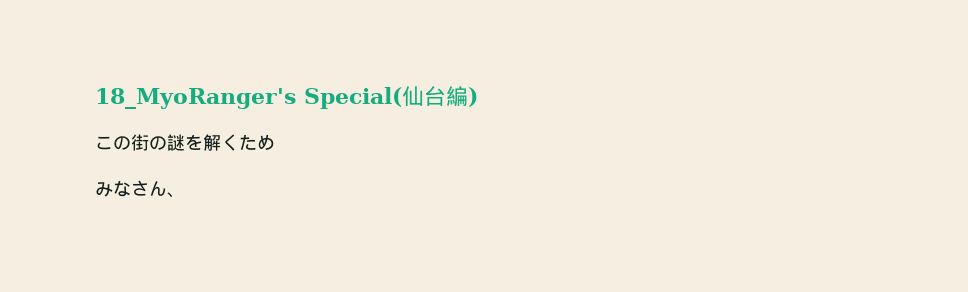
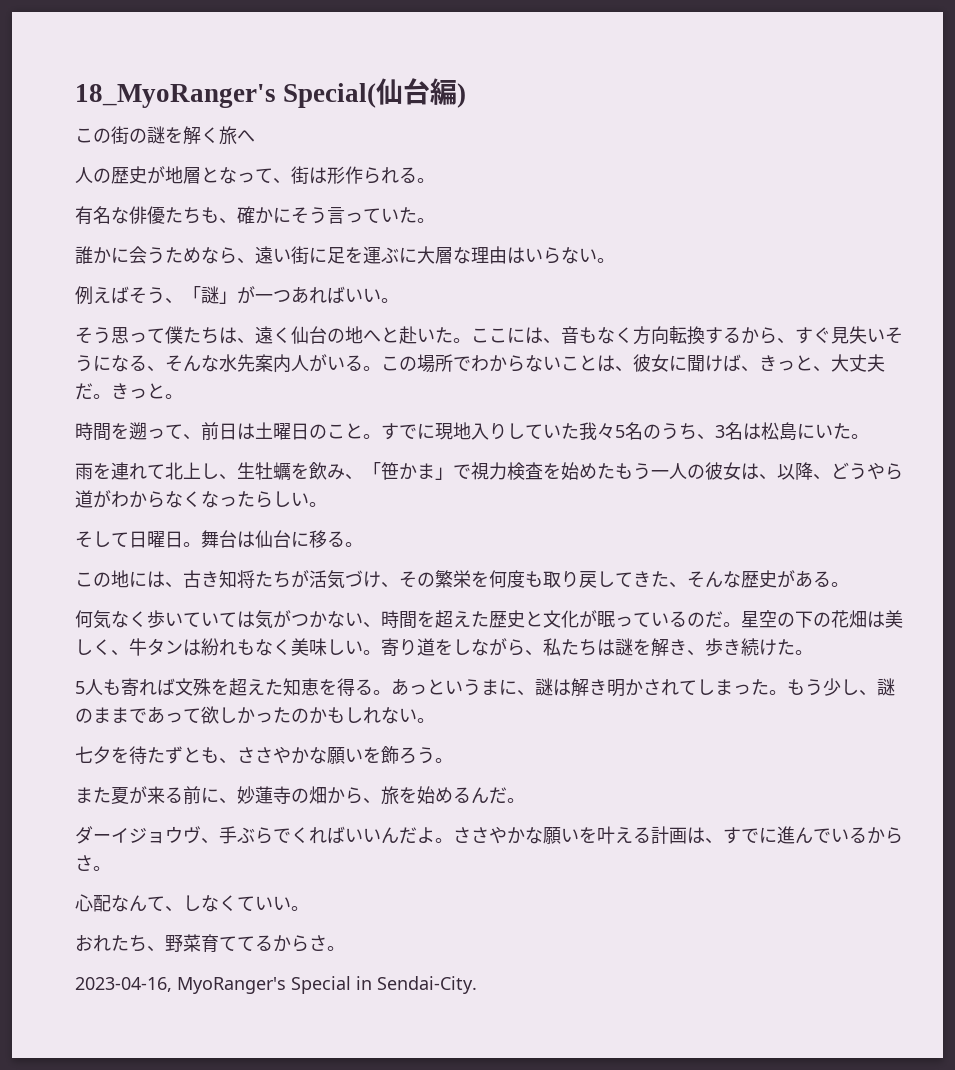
[239,134,275,150] [95,180,185,198] ため // みなさん、 -> [219,126,255,145] [75,166,435,184] [75,206,435,225] [75,246,615,264] [75,286,399,305] [75,326,903,345] [75,354,885,373] [75,383,183,400] [75,422,869,441] [75,462,903,480] [75,490,327,508] [75,530,363,548] [75,570,849,589] [75,610,903,629] [75,638,813,657] [75,678,895,697] [75,706,435,724] [75,746,453,765] [75,786,525,805] [75,826,903,844] [75,855,111,871] [75,894,309,912] [75,934,345,952] [75,976,477,994] 旅へ // 人の歴史が地層となって、街は形作られる。 // 有名な俳優たちも、確かにそう言っていた。 // 誰かに会うためなら、遠い街に足を運ぶに大層な理由はいらない。 // 例えばそう、「謎」が一つあればいい。 // そう思って僕たちは、遠く仙台の地へと赴いた。ここには、音もなく方向転換するから、すぐ見失いそうになる、そんな水先案内人がいる。この場所でわからないことは、彼女に聞けば、きっと、大丈夫だ。きっと。 // 時間を遡って、前日は土曜日のこと。すでに現地入りしていた我々5名のうち、3名は松島にいた。 // 雨を連れて北上し、生牡蠣を飲み、「笹かま」で視力検査を始めたもう一人の彼女は、以降、どうやら道がわからなくなったらしい。 // そして日曜日。舞台は仙台に移る。 // この地には、古き知将たちが活気づけ、その繁栄を何度も取り戻してきた、そんな歴史がある。 // 何気なく歩いていては気がつかない、時間を超えた歴史と文化が眠っているのだ。星空の下の花畑は美しく、牛タンは紛れもなく美味しい。寄り道をしながら、私たちは謎を解き、歩き続けた。 // 5人も寄れば文殊を超えた知恵を得る。あっというまに、謎は解き明かされてしまった。もう少し、謎のままであって欲しかったのかもしれない。 // 七夕を待たずとも、ささやかな願いを飾ろう。 // また夏が来る前に、妙蓮寺の畑から、旅を始めるんだ。 // ダーイジョウヴ、手ぶらでくればいいんだよ。ささやかな願いを叶える計画は、すでに進んでいるからさ。 // 心配なんて、しなくていい。 // おれたち、野菜育ててるからさ。 // 2023-04-16, MyoRanger's Special in Sendai-City.

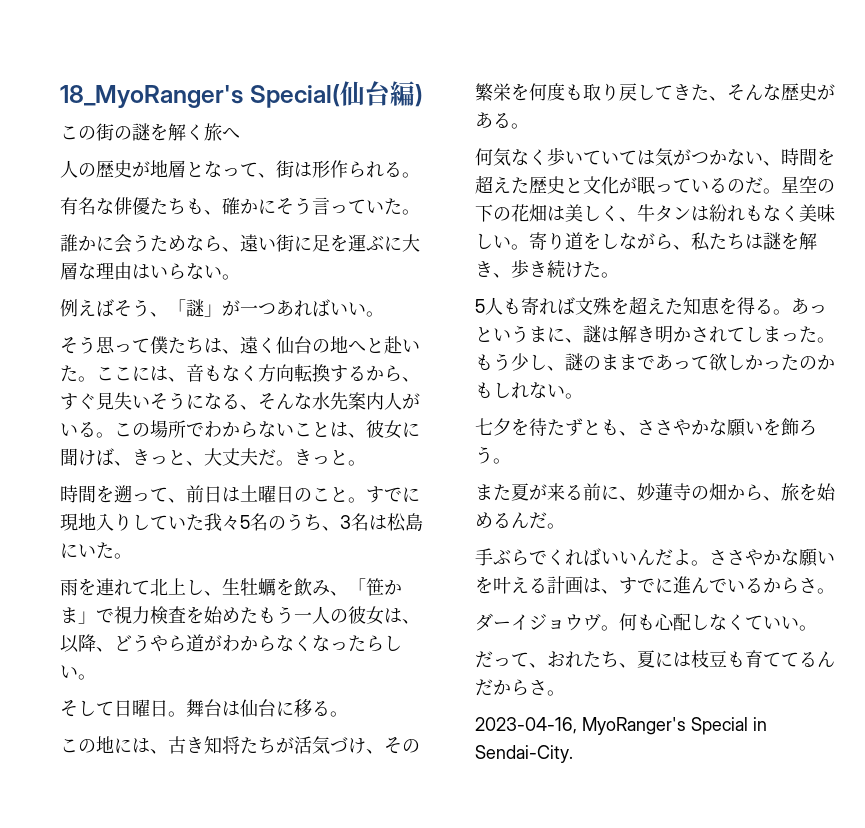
[75,826,219,844] ダーイジョウヴ、 -> (565, 526) none
[75,894,183,912] 心配なんて、 -> [475,613,691,631] ダーイジョウヴ。何も心配
(309, 908) none -> [475,651,547,668] だって、
[165,934,201,952] 野菜 -> [637,650,745,668] 夏には枝豆も
(273, 943) none -> [817,651,835,667] [475,679,493,696] んだ

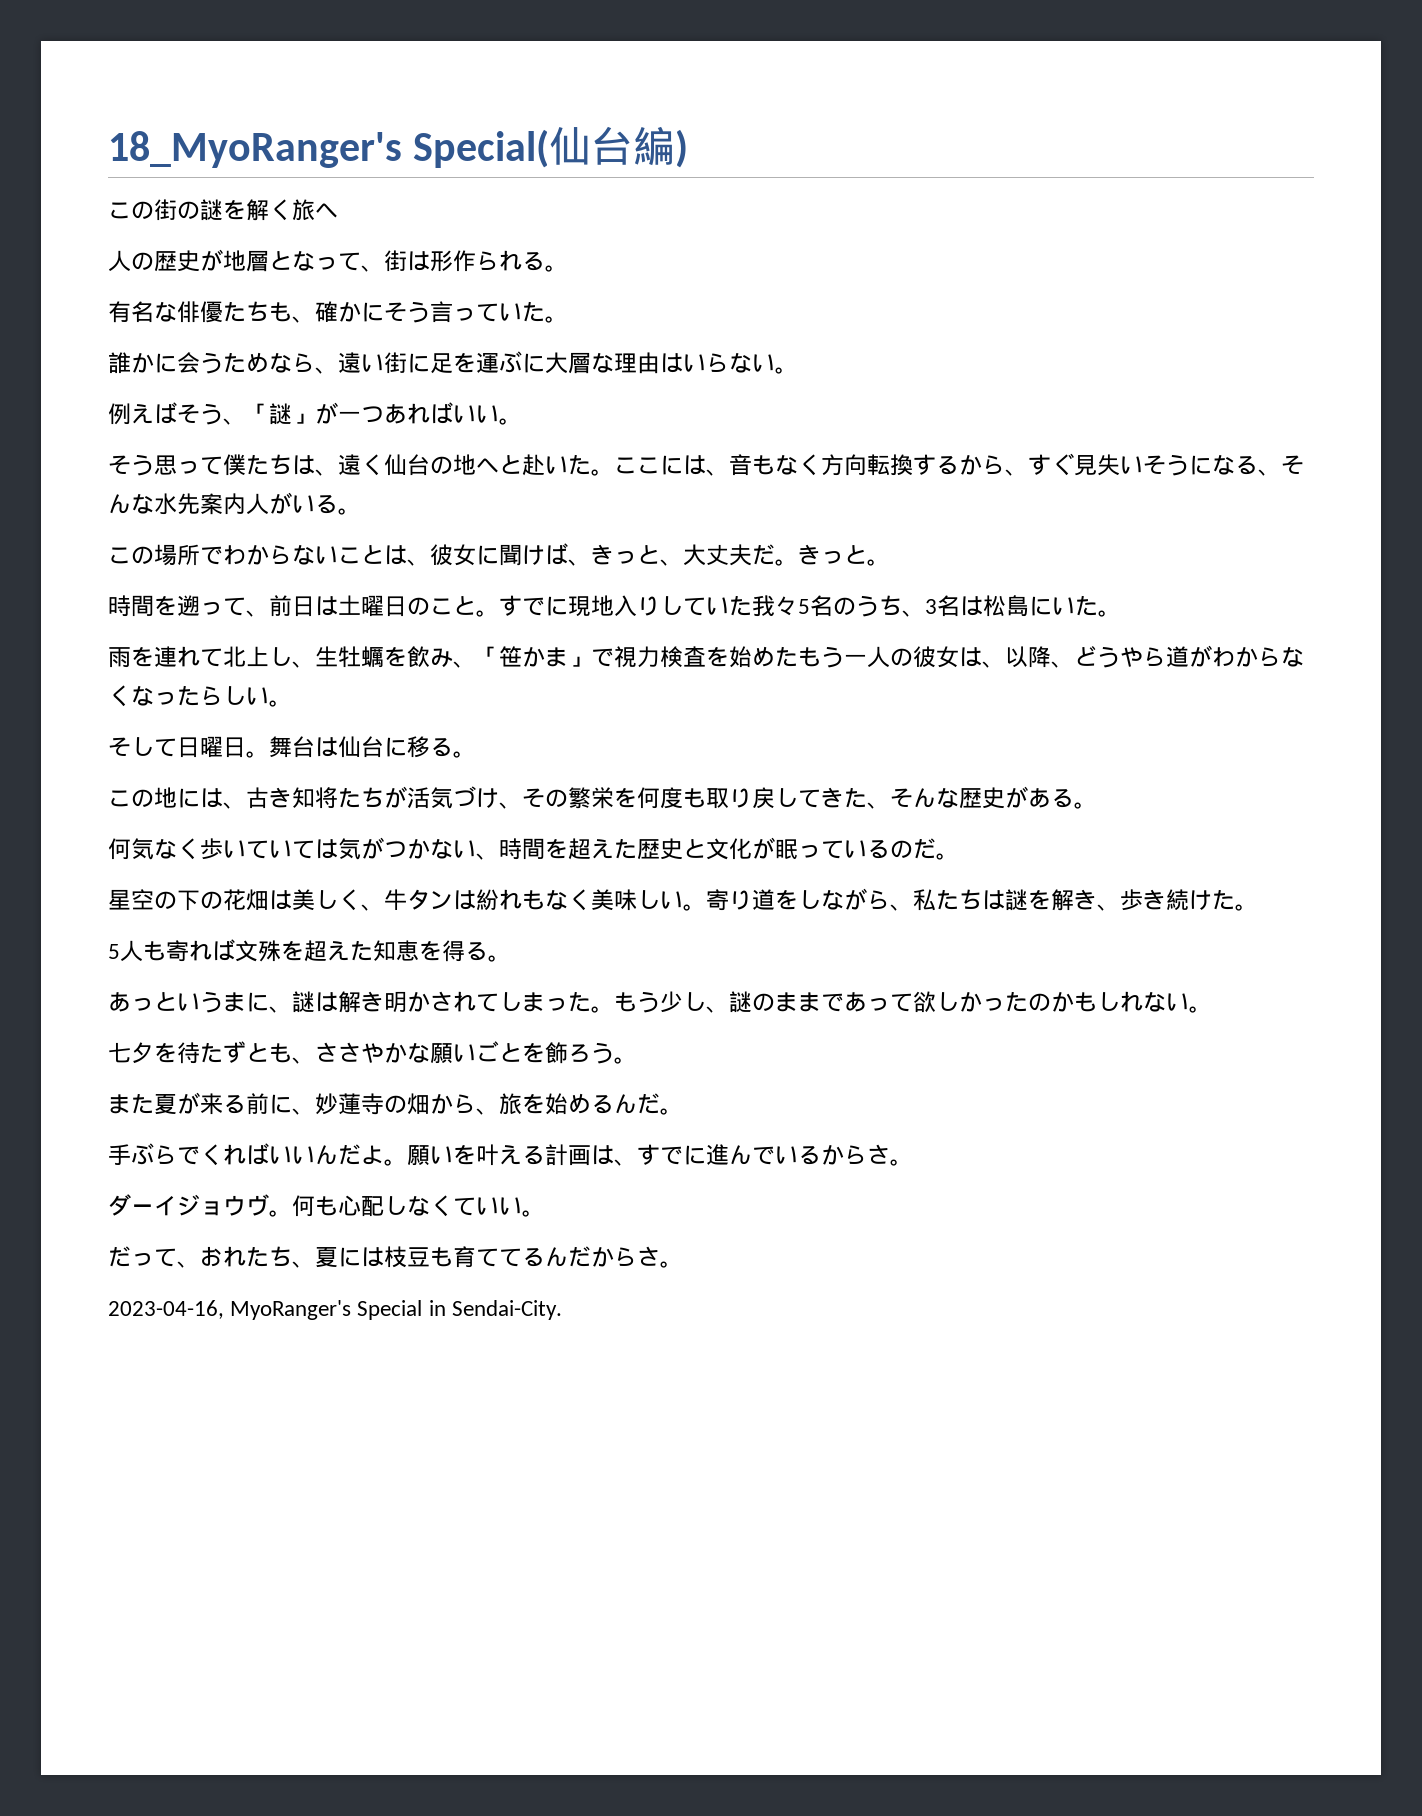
(114, 435) none -> (361, 511) //
(781, 191) none -> (959, 856) //
(791, 312) none -> (511, 958) //
(763, 428) none -> [476,1041,522,1062] ごと
[709,549,799,566] ささやかな -> (407, 1162) none

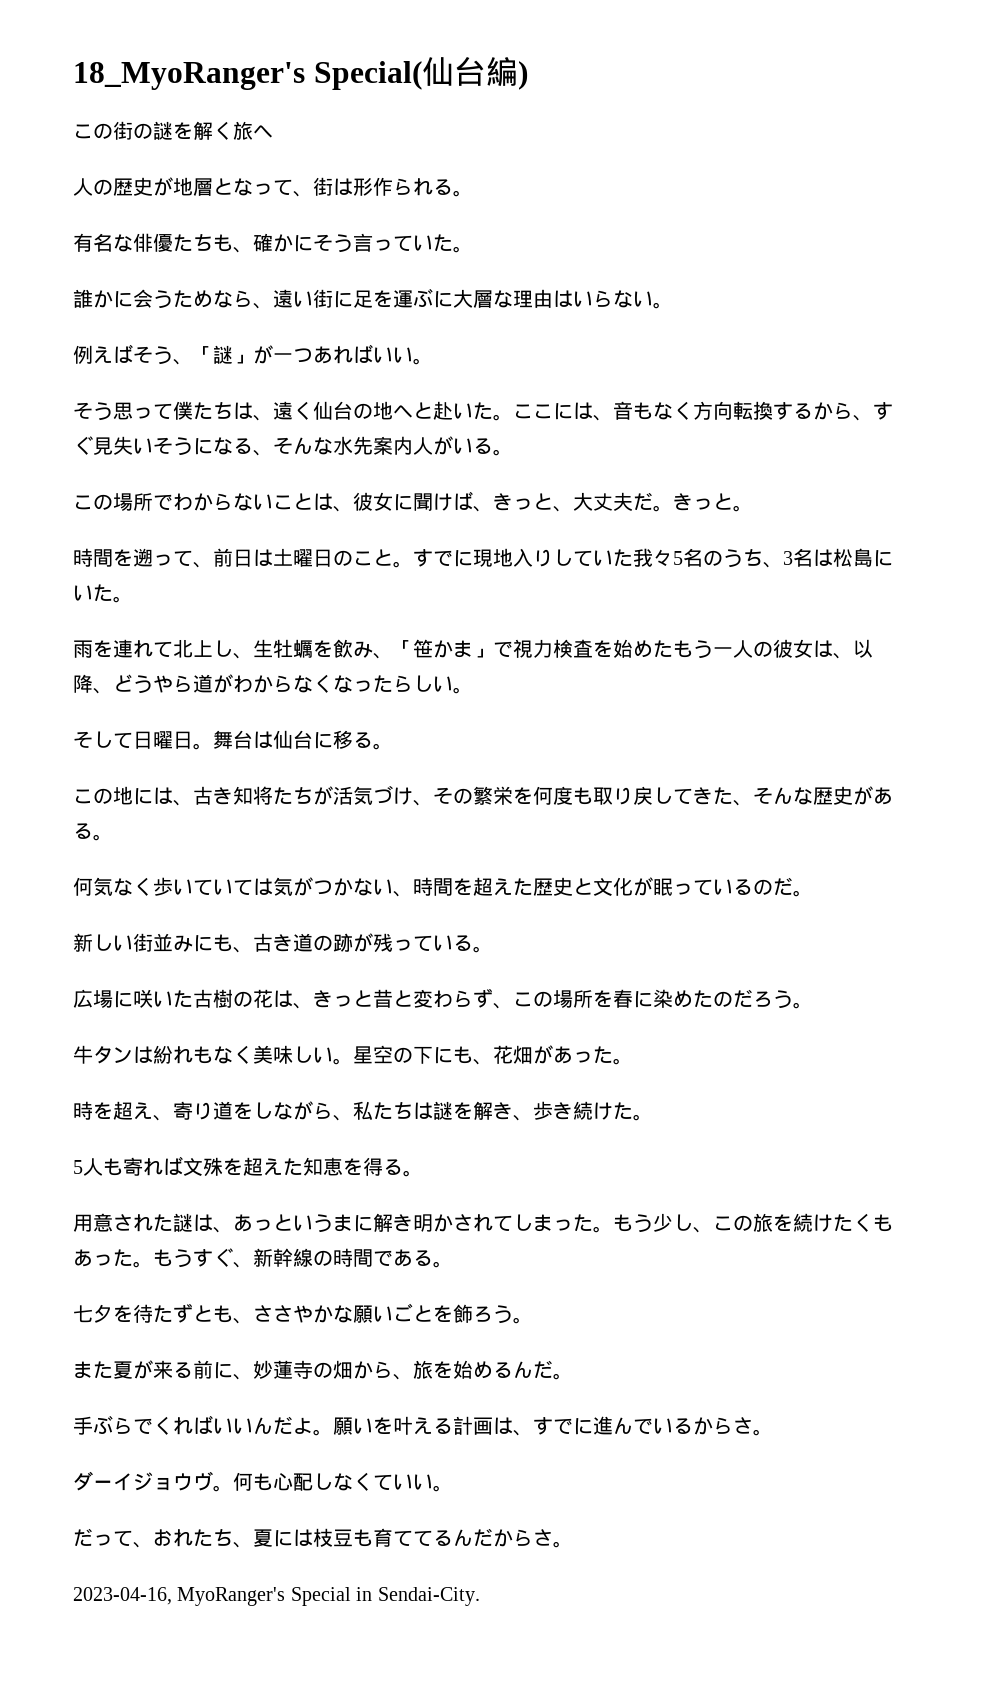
[108,889,384,911] 星空の下の花畑は美しく、 -> [73,933,493,953] [73,988,813,1009] 新しい街並みにも、古き道の跡が残っている。 // 広場に咲いた古樹の花は、きっと昔と変わらず、この場所を春に染めたのだろう。 //
(706, 907) none -> [353,1045,633,1065] [73,1101,173,1121] 星空の下にも、花畑があった。 // 時を超え、
(511, 958) none -> [73,1213,233,1233] 用意された謎は、
[269,991,338,1013] 、謎は -> (373, 1223) none
[729,991,1189,1013] 謎のままであって欲しかったのかもしれない -> [713,1213,893,1232] [73,1248,433,1268] この旅を続けたくもあった。もうすぐ、新幹線の時間である

